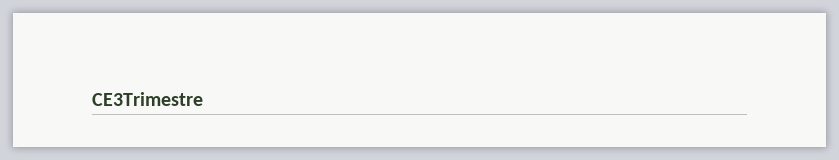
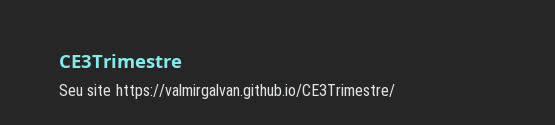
(203, 99) none -> [59,84,395,99] // Seu site https://valmirgalvan.github.io/CE3Trimestre/

